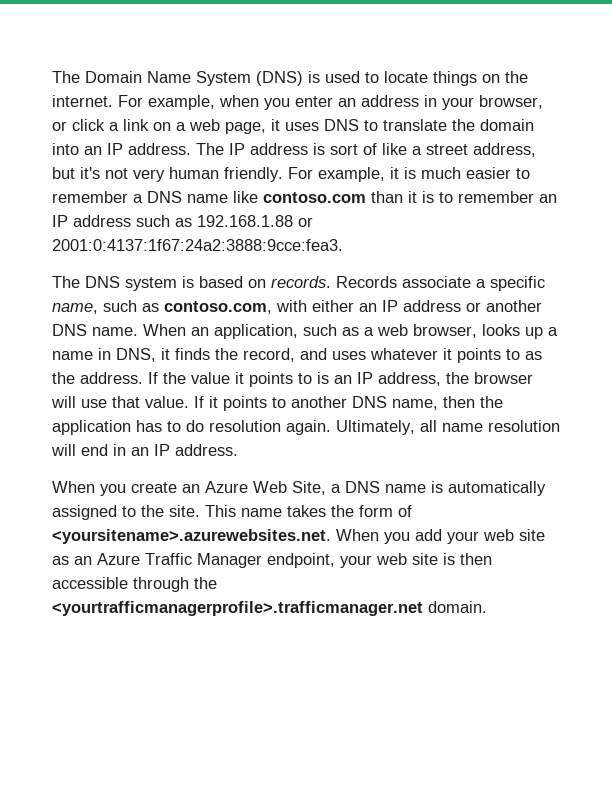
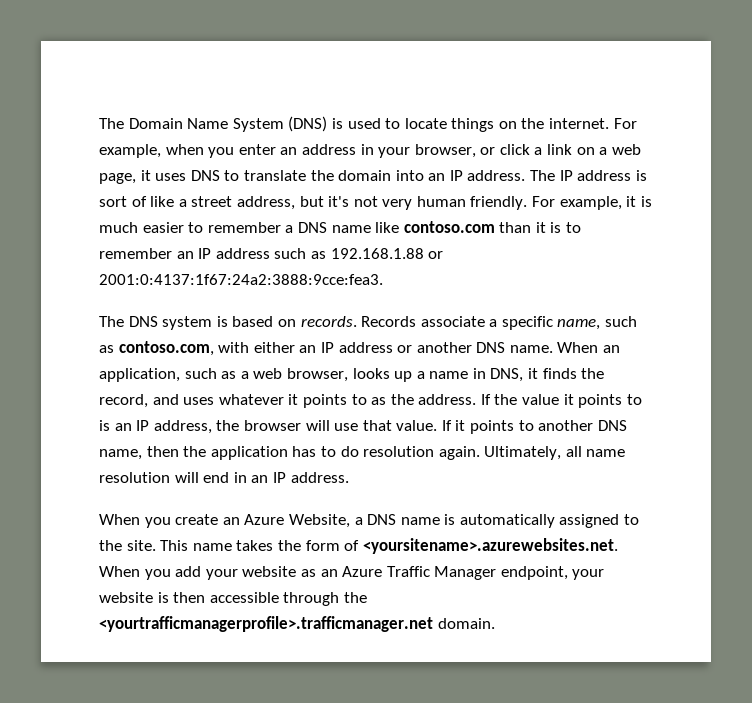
[253,481,326,495] Web Site, -> [288,514,350,528] Website,
[483,529,545,541] web site -> [242,566,297,577] website
[376,553,438,565] web site -> [99,592,153,603] website

